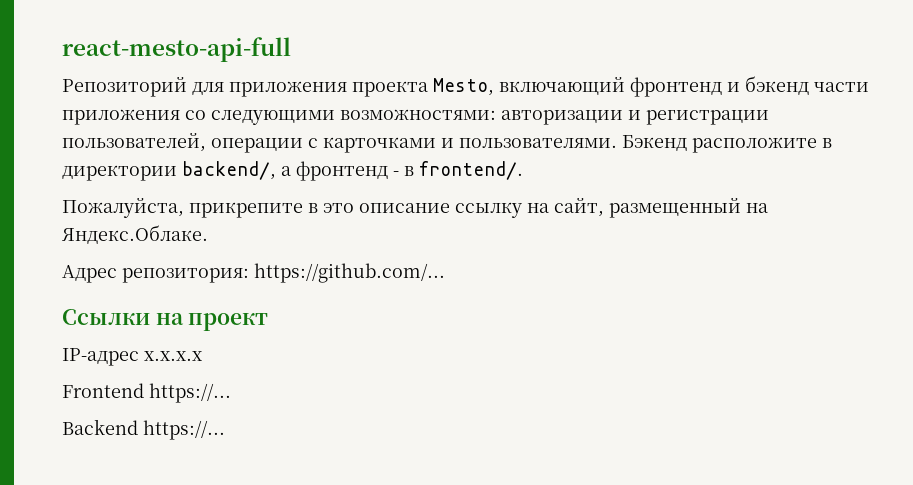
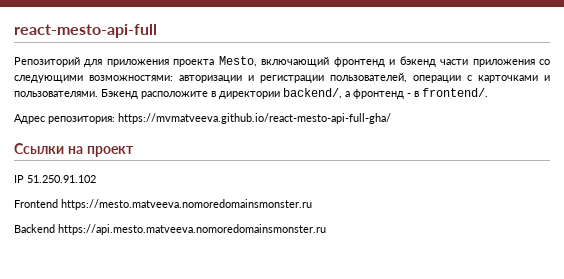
[62,198,768,218] [62,225,208,244] // Пожалуйста, прикрепите в это описание ссылку на сайт, размещенный на Яндекс.Облаке. -> (488, 92) none
[254,263,445,283] https://github.com/... -> [118,113,391,124] https://mvmatveeva.github.io/react-mesto-api-full-gha/
[62,348,202,366] IP-адрес x.x.x.x -> [14,175,96,183] IP 51.250.91.102
[149,383,231,403] https://... -> [61,199,312,210] https://mesto.matveeva.nomoredomainsmonster.ru
[143,420,225,440] https://... -> [58,224,326,235] https://api.mesto.matveeva.nomoredomainsmonster.ru

